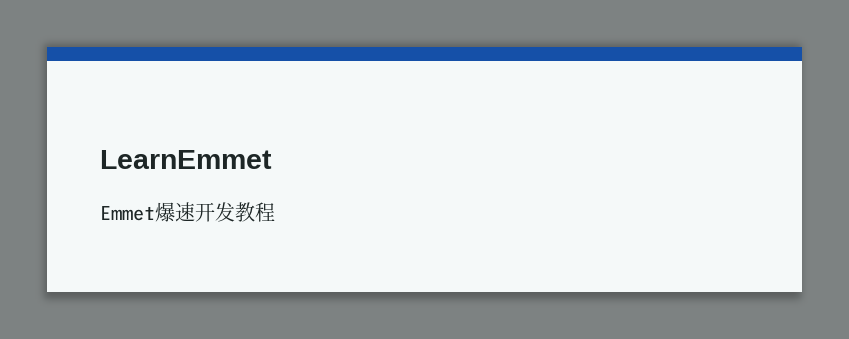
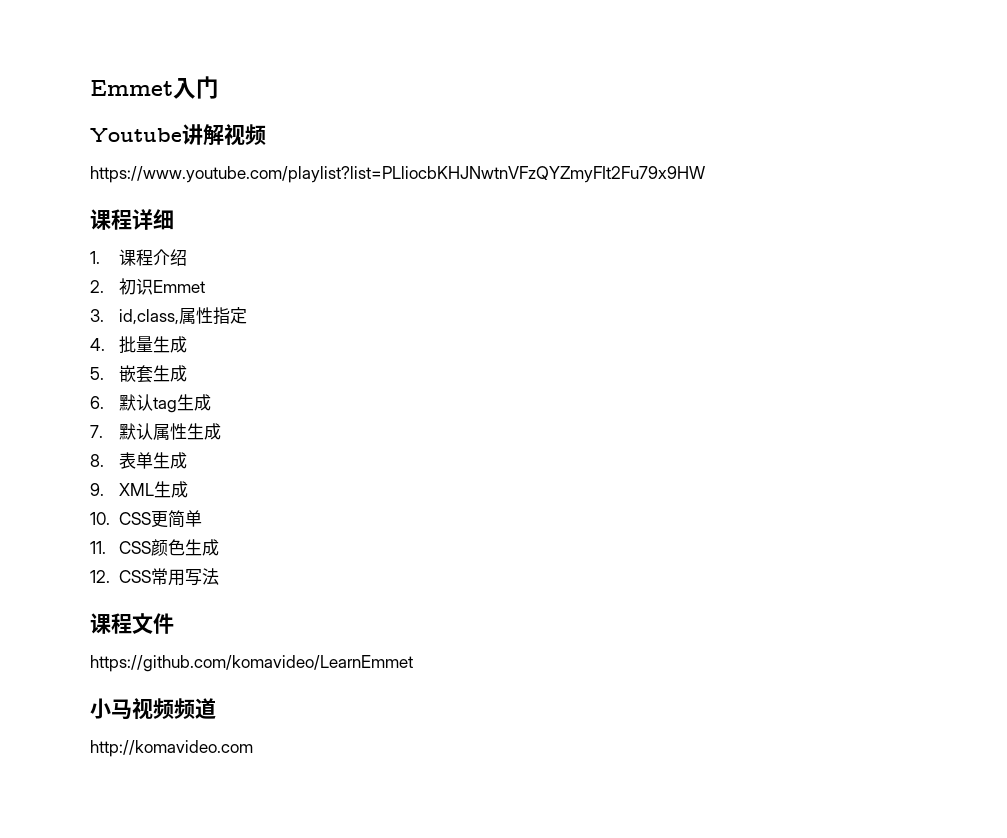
[100,150,272,169] [100,202,275,222] LearnEmmet // Emmet爆速开发教程 -> [90,76,219,99] [90,124,266,146] [90,166,705,183] [90,209,174,230] [90,249,188,266] [90,278,206,295] [90,307,248,325] [90,336,188,354] [90,365,188,383] [90,394,212,413] [90,423,222,440] [90,452,188,469] [90,481,189,498] [90,510,203,528] [90,539,220,556] [90,568,220,586] [90,613,174,634] [90,655,413,672] [90,698,216,720] [90,740,253,757] Emmet入门 // Youtube讲解视频 // https://www.youtube.com/playlist?list=PLliocbKHJNwtnVFzQYZmyFIt2Fu79x9HW // 课程详细 // 1.课程介绍 // 2.初识Emmet // 3. id,class,属性指定 // 4.批量生成 // 5.嵌套生成 // 6.默认tag生成 // 7.默认属性生成 // 8.表单生成 // 9. XML生成 // 10. CSS更简单 // 11. CSS颜色生成 // 12. CSS常用写法 // 课程文件 // https://github.com/komavideo/LearnEmmet // 小马视频频道 // http://komavideo.com

